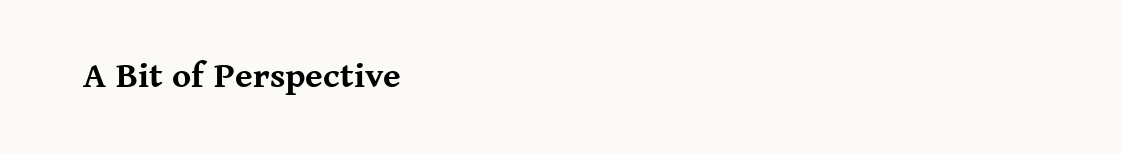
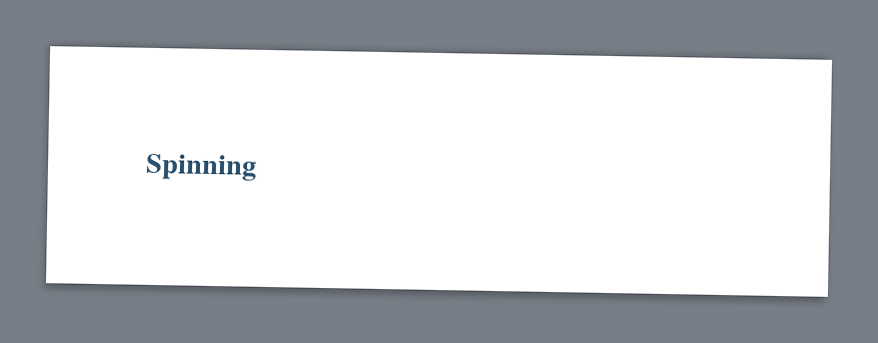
[83,60,401,95] A Bit of Perspective -> [145,153,257,181] Spinning

